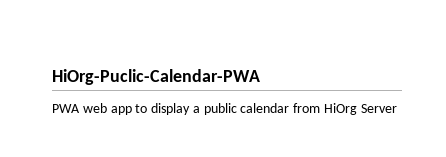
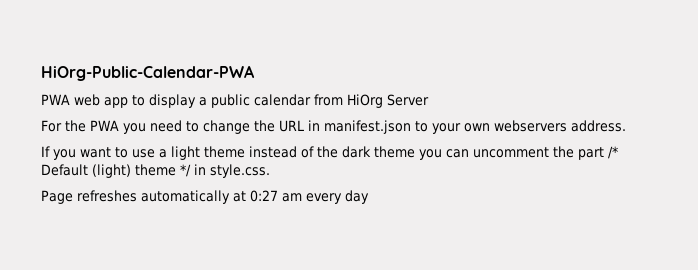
[52,69,260,85] HiOrg-Puclic-Calendar-PWA -> [41,65,255,81] HiOrg-Public-Calendar-PWA
(397, 108) none -> [41,120,626,134] [41,146,618,160] [41,164,270,178] [41,190,369,204] // For the PWA you need to change the URL in manifest.json to your own webservers address. // If you want to use a light theme instead of the dark theme you can uncomment the part /* Default (light) theme */ in style.css. // Page refreshes automatically at 0:27 am every day

